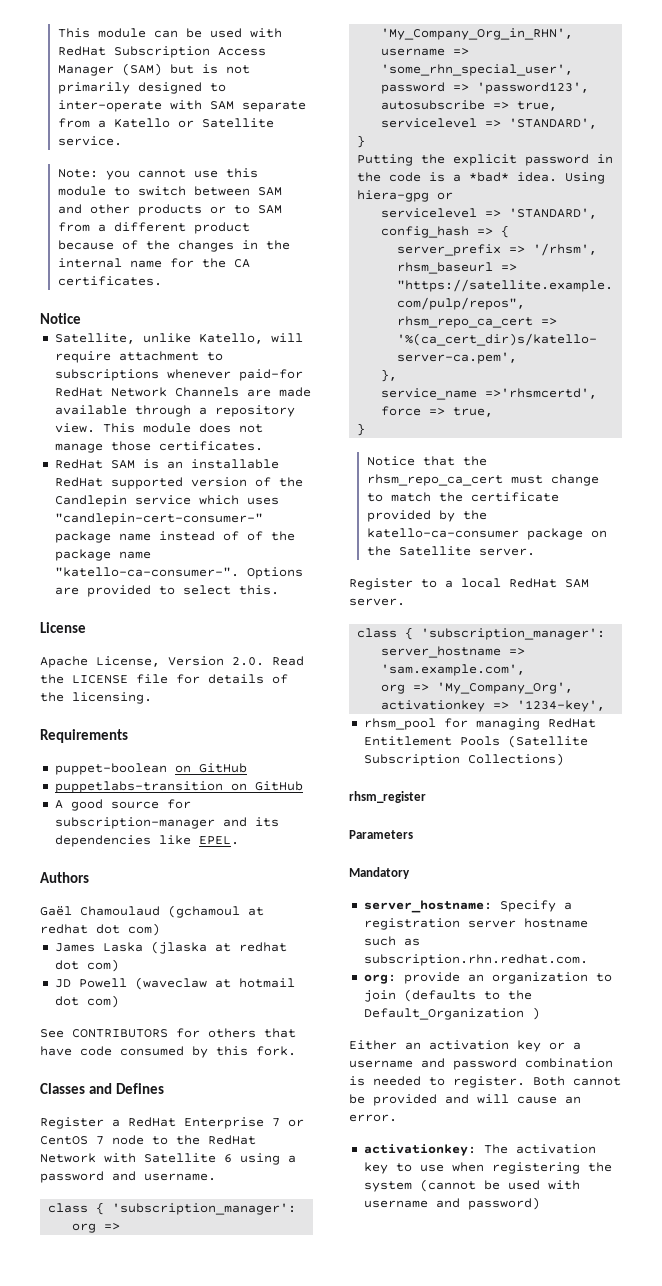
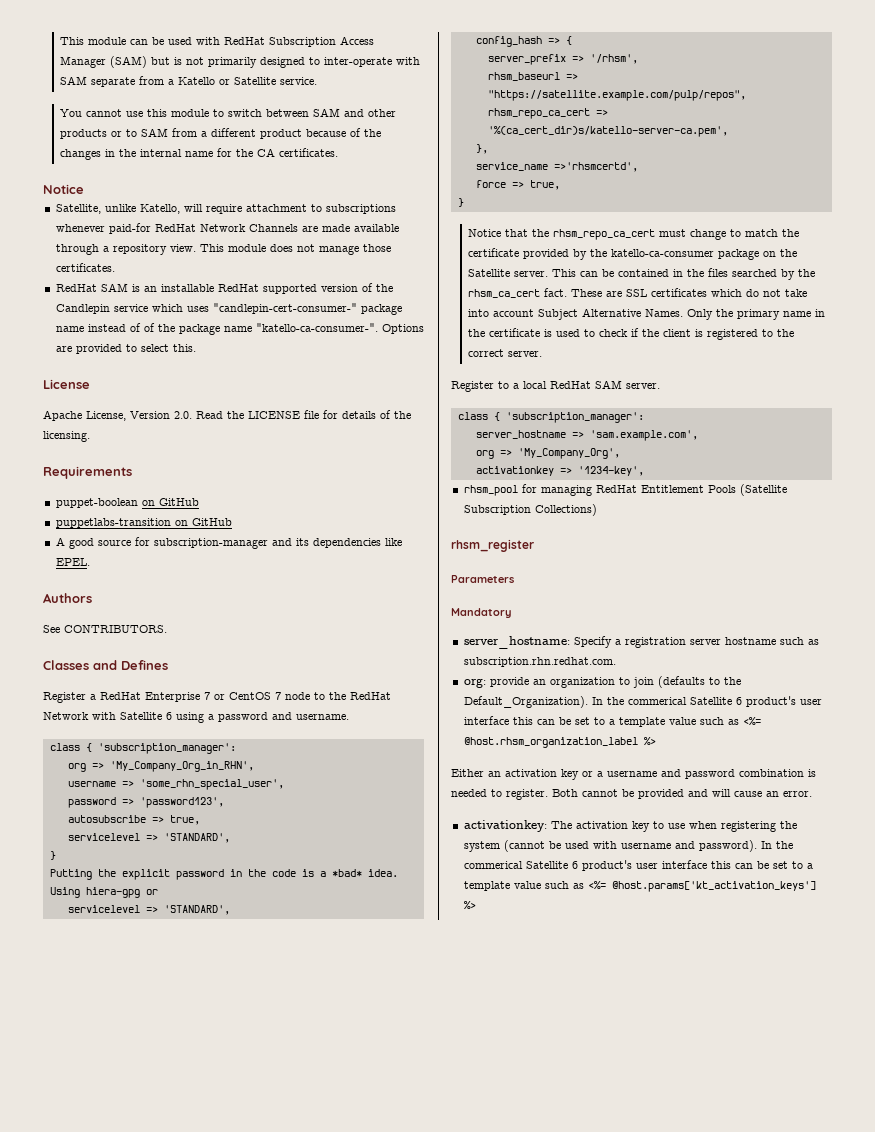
[57,169,130,180] Note: you -> [60,109,83,117] You
[40,905,264,918] [40,923,160,936] [54,941,287,954] [54,959,119,972] [54,977,295,990] [54,995,119,1008] [40,1028,296,1038] [40,1046,296,1058] Gaël Chamoulaud (gchamoul at redhat dot com) // James Laska (jlaska at redhat dot com) // JD Powell (waveclaw at hotmail dot com) // See CONTRIBUTORS for others that have code consumed by this fork. -> [43,625,167,633] See CONTRIBUTORS.
(535, 552) none -> [552,268,816,280] [468,288,808,298] [468,308,826,320] [468,328,795,340] [468,349,543,357] This can be contained in the files searched by the rhsm_ca_cert fact. These are SSL certificates which do not take into account Subject Alternative Names. Only the primary name in the certificate is used to check if the client is registered to the correct server.
[363,1007,540,1020] Default_Organization ) -> [463,696,822,708] [463,716,761,727] [463,737,656,748] Default_Organization). In the commerical Satellite 6 product's user interface this can be set to a template value such as <%= @host.rhsm_organization_label %>
[467,1197,540,1210] password) -> [698,840,793,852] [463,860,813,871] [463,881,816,892] [463,901,476,909] password). In the commerical Satellite 6 product's user interface this can be set to a template value such as <%= @host.params['kt_activation_keys'] %>

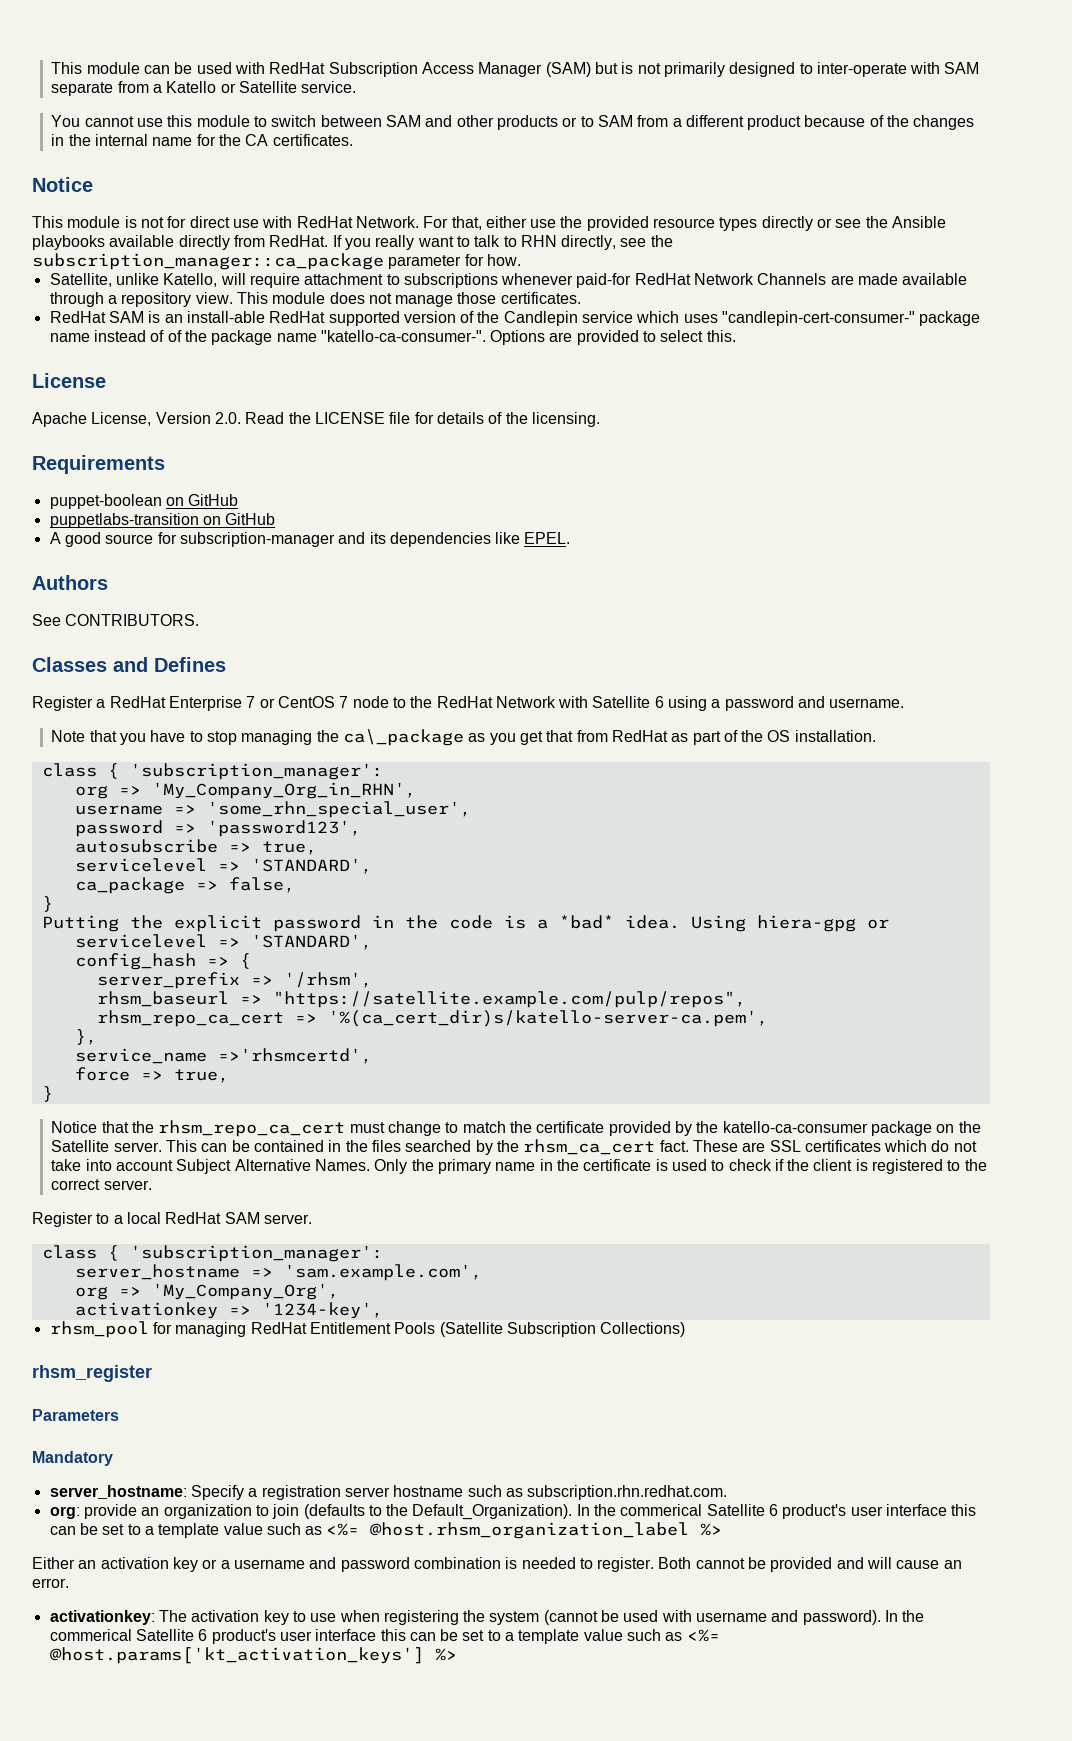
(84, 189) none -> [32,216,947,231] [32,235,673,250] [32,253,521,270] // This module is not for direct use with RedHat Network. For that, either use the provided resource types directly or see the Ansible playbooks available directly from RedHat. If you really want to talk to RHN directly, see the subscription_manager::ca_package parameter for how.
[160,284,214,292] installable -> [186,311,265,323] install-able
(349, 717) none -> [51,729,876,746] // Note that you have to stop managing the ca\_package as you get that from RedHat as part of the OS installation.
(230, 838) none -> [74,877,295,894] // ca_package => false,

